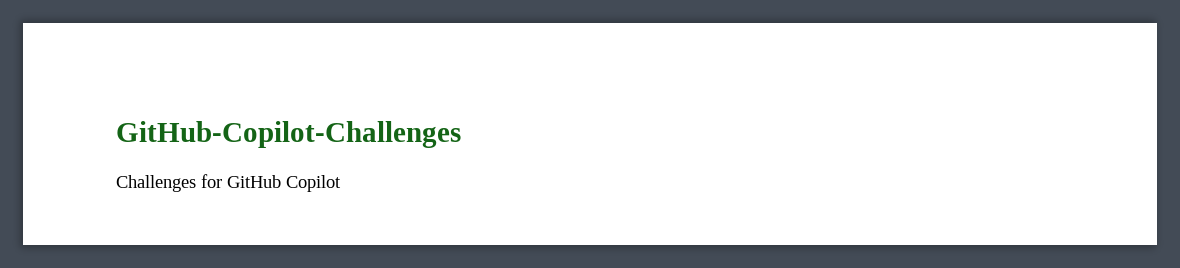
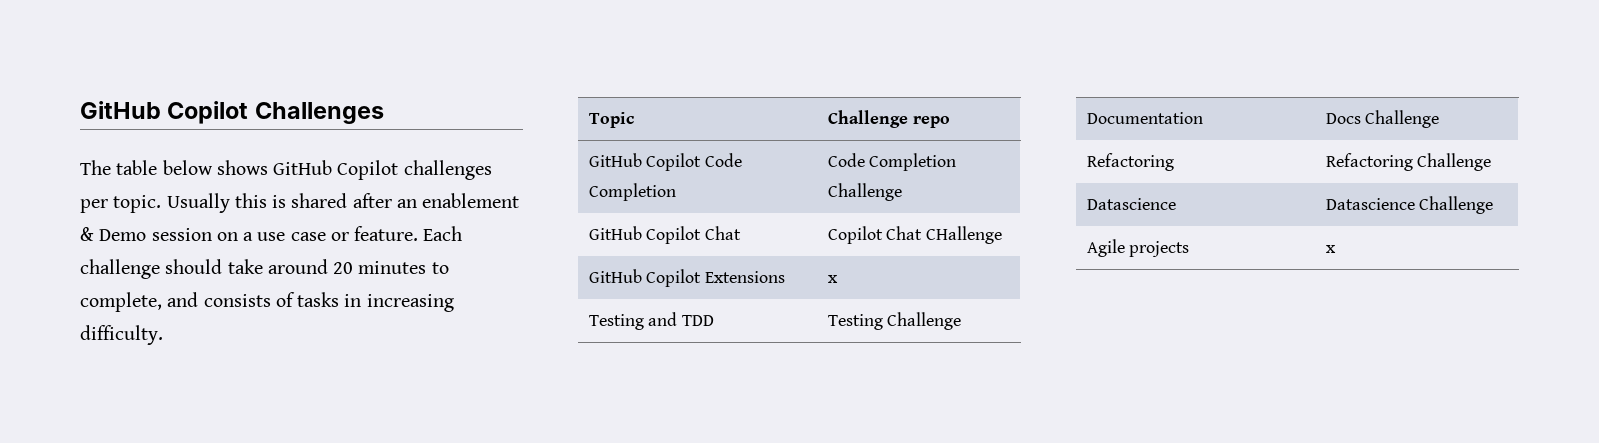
[116,121,461,148] [116,174,341,192] GitHub-Copilot-Challenges // Challenges for GitHub Copilot -> [80,101,384,124] [80,160,492,180] [80,193,520,213] [80,226,463,241] [80,259,449,279] [80,292,454,312] [80,325,163,345] [588,112,634,128] [827,110,950,128] [588,153,743,171] [588,183,676,201] [827,153,957,171] [827,183,902,201] [588,226,742,244] [827,226,1003,244] [588,269,786,287] [827,275,838,283] [588,312,715,330] [827,312,962,330] [1086,112,1203,124] [1325,110,1440,128] [1086,153,1174,171] [1325,153,1492,171] [1086,198,1176,210] [1325,196,1494,214] [1086,239,1190,257] [1325,245,1336,253] GitHub Copilot Challenges // The table below shows GitHub Copilot challenges per topic. Usually this is shared after an enablement & Demo session on a use case or feature. Each challenge should take around 20 minutes to complete, and consists of tasks in increasing difficulty. // Topic | Challenge repo // GitHub Copilot Code Completion | Code Completion Challenge // GitHub Copilot Chat | Copilot Chat CHallenge // GitHub Copilot Extensions | x // Testing and TDD | Testing Challenge // Documentation | Docs Challenge // Refactoring | Refactoring Challenge // Datascience | Datascience Challenge // Agile projects | x

